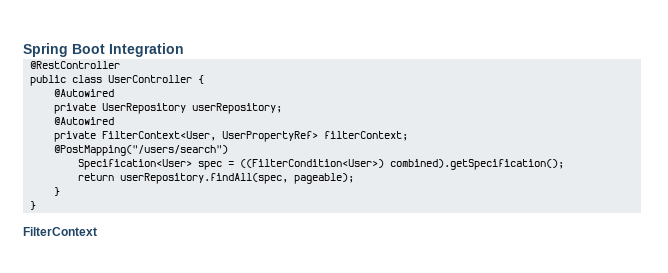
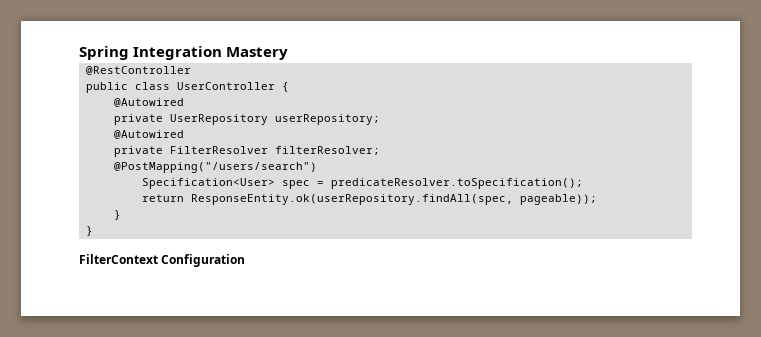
[72,44,105,54] Boot -> (129, 53) none
(184, 50) none -> [226,47,289,60] Mastery
[101,131,408,142] FilterContext<User, UserPropertyRef> filterContext; -> [169,146,380,155] FilterResolver filterResolver;
[239,159,564,170] ((FilterCondition<User>) combined).getSpecification(); -> [330,178,583,189] predicateResolver.toSpecification();
[119,173,354,184] userRepository.findAll(spec, pageable); -> [190,194,597,205] ResponseEntity.ok(userRepository.findAll(spec, pageable));
(97, 231) none -> [161,254,246,267] Configuration

